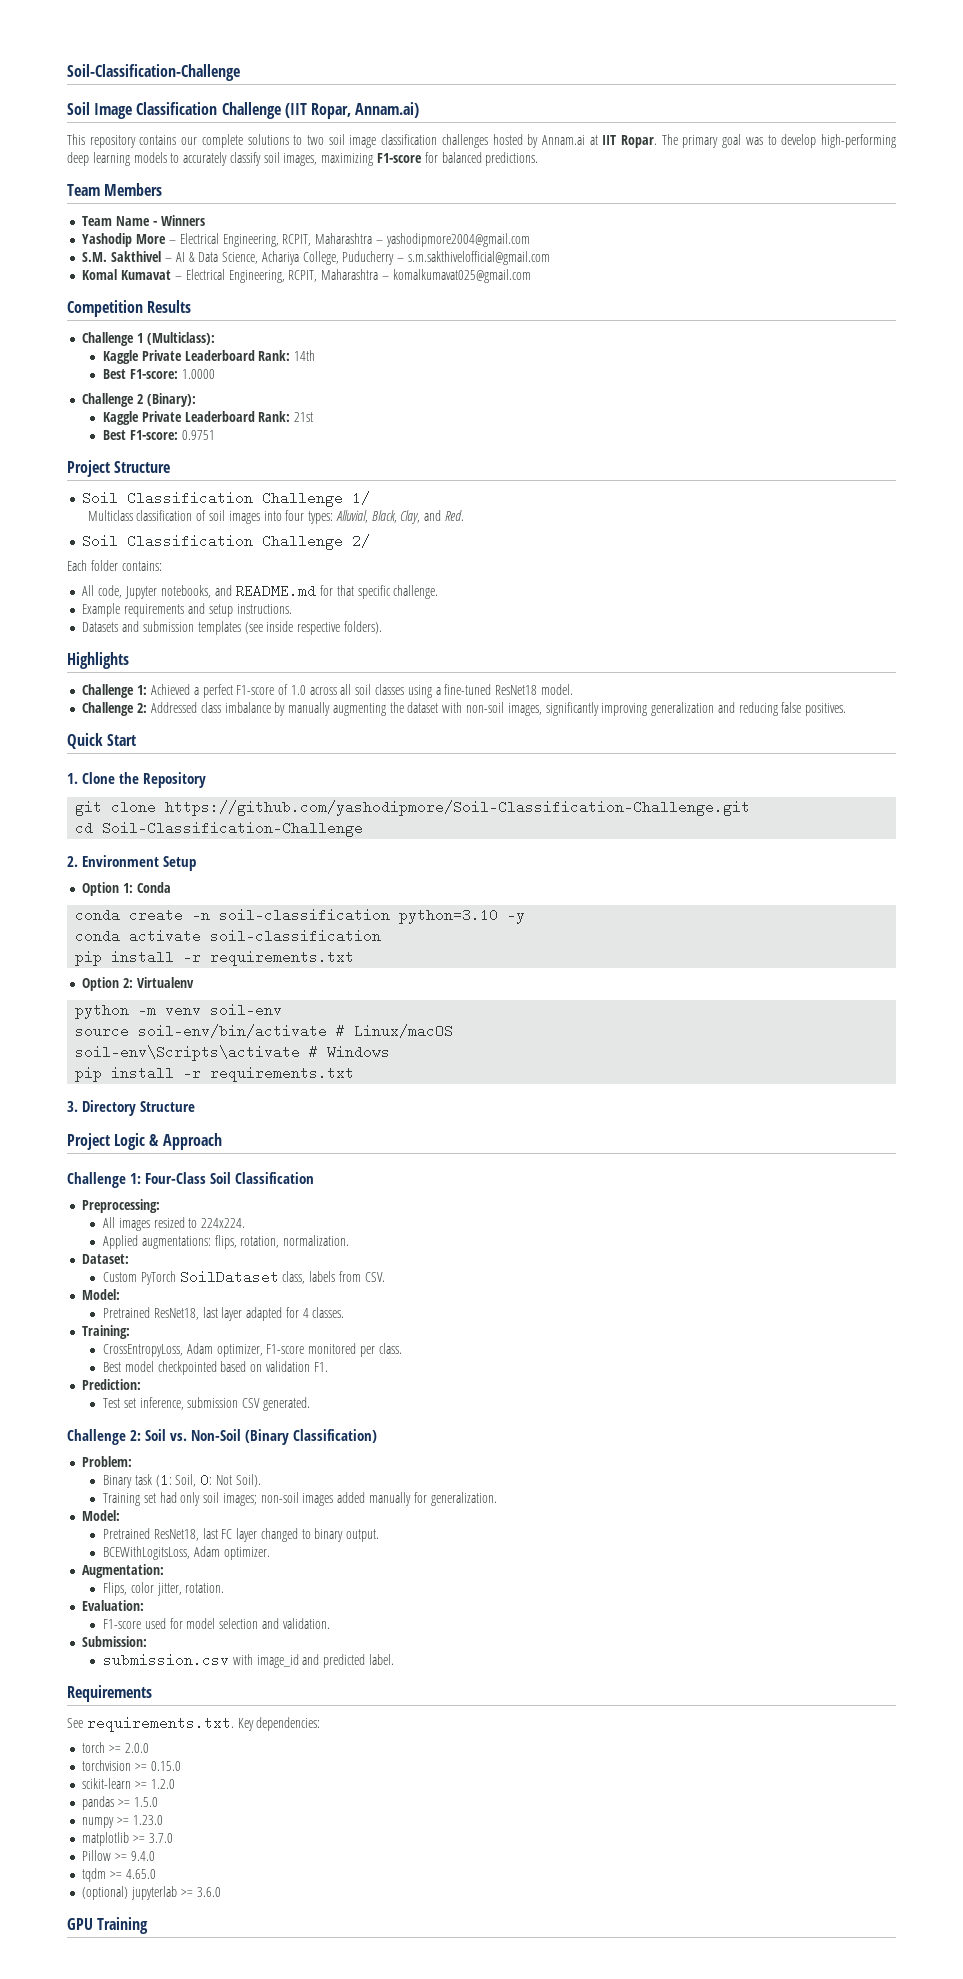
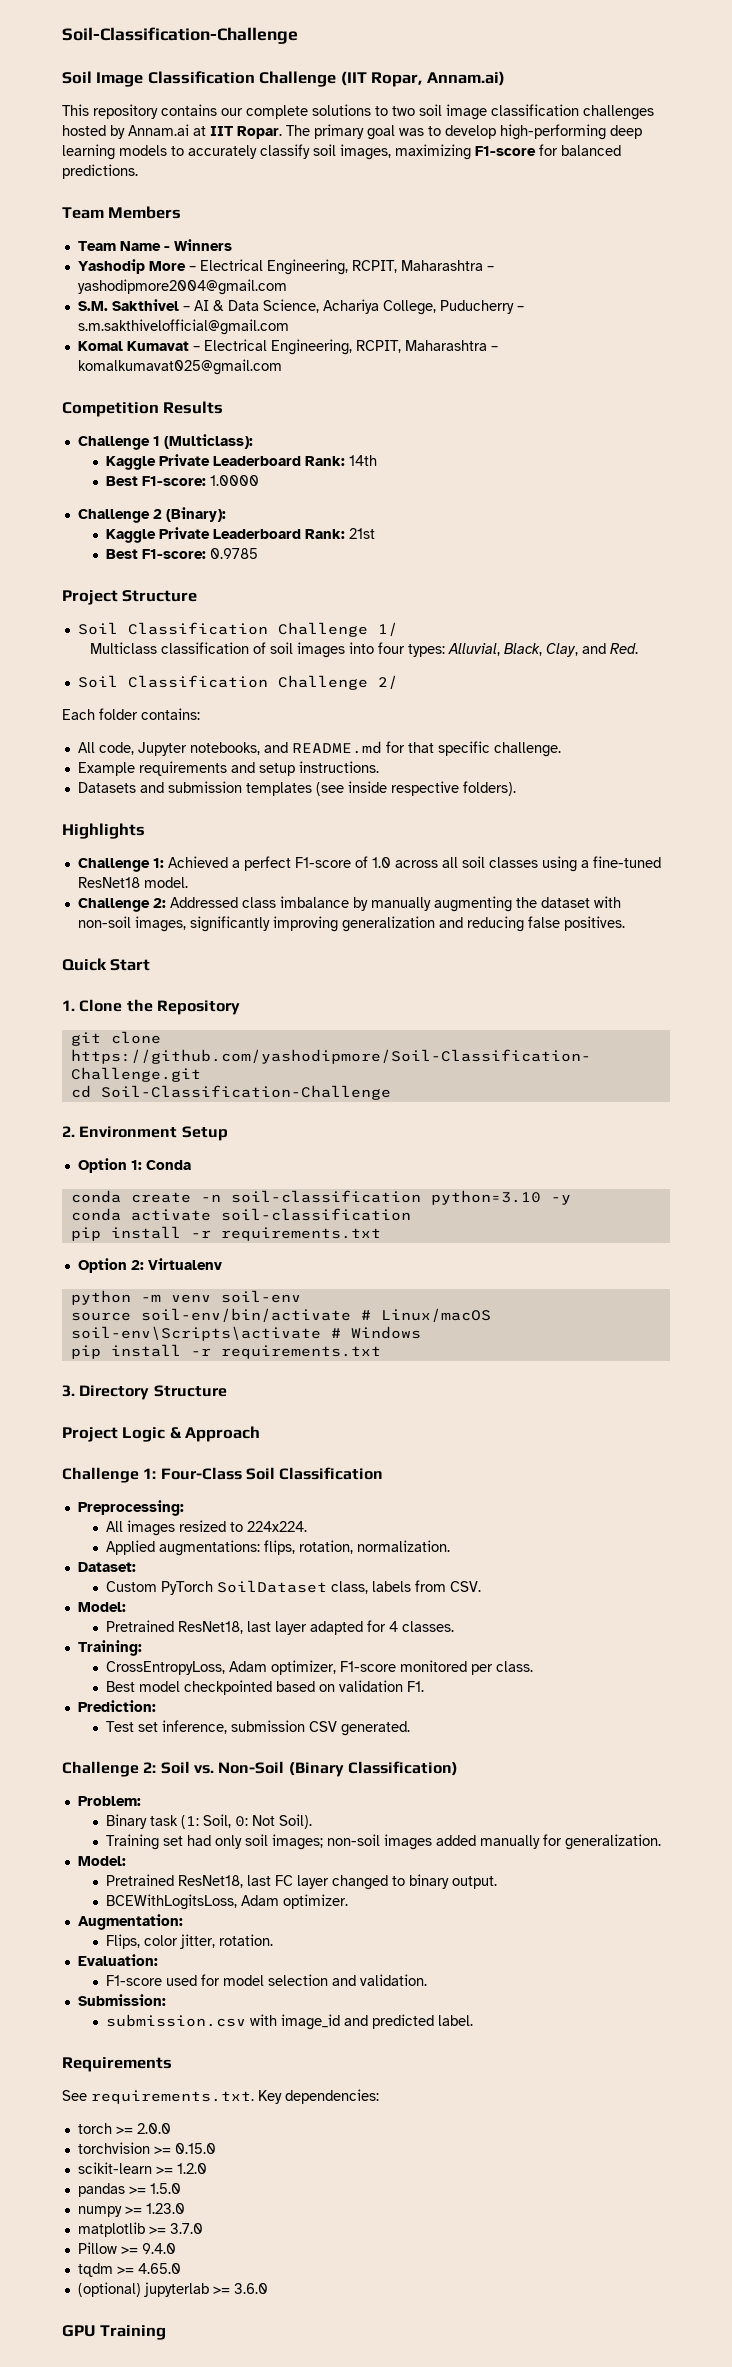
[181,430,215,440] 0.9751 -> [210,548,259,559] 0.9785

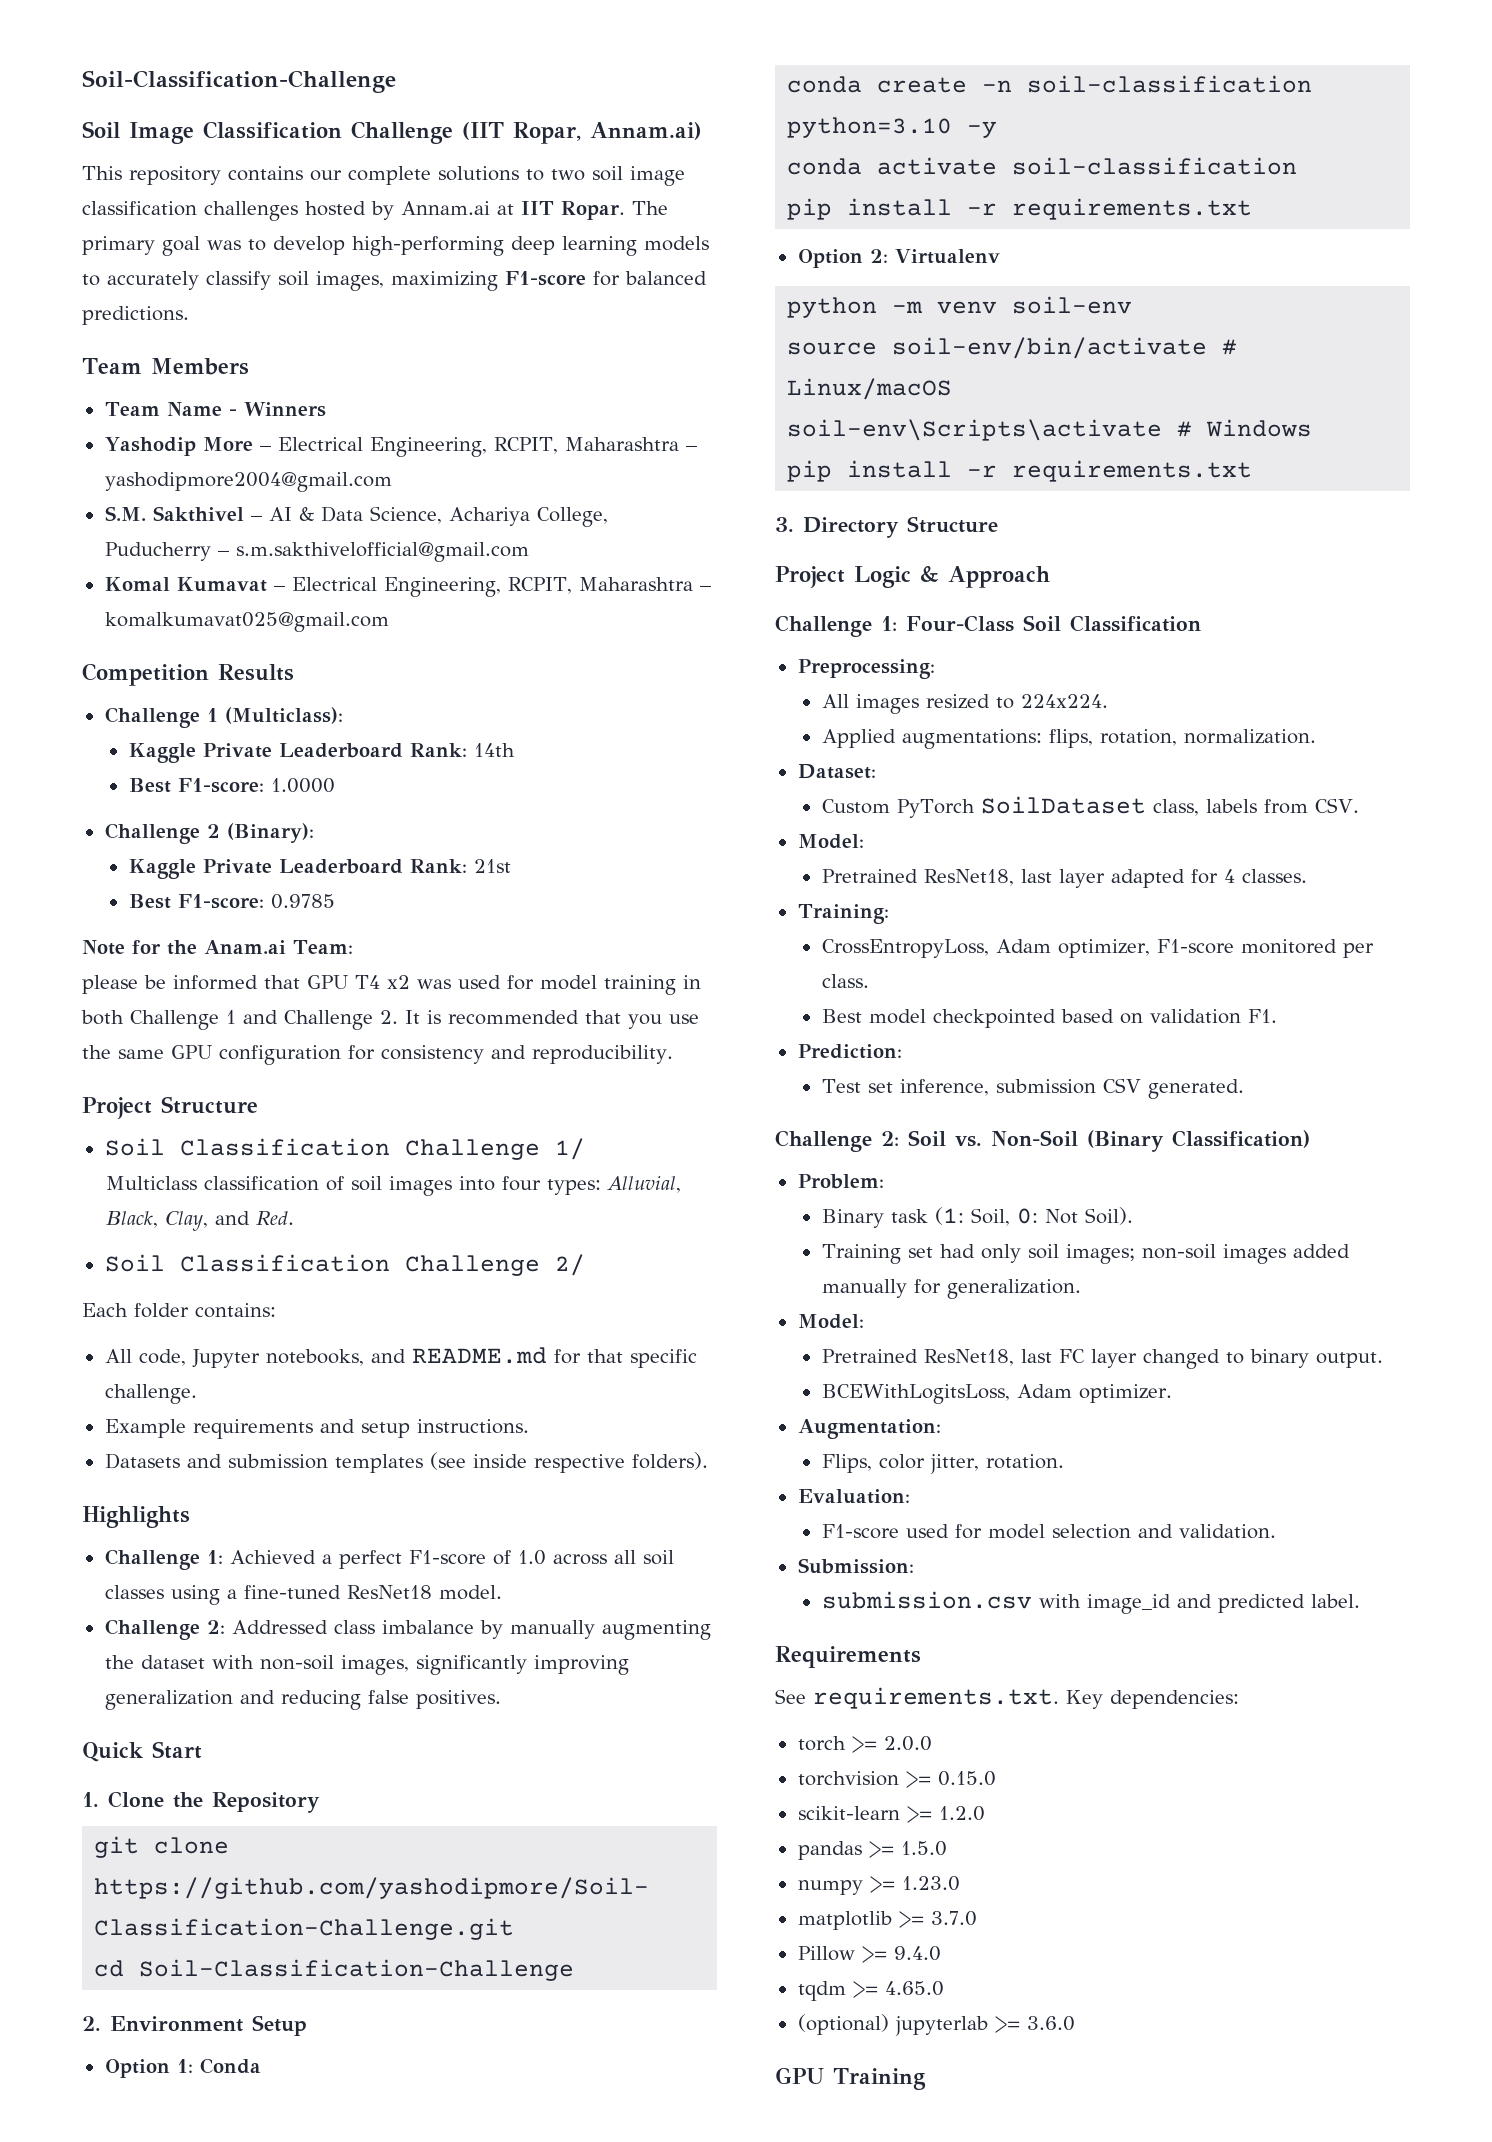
(259, 553) none -> [82,940,353,955] [82,975,701,995] [81,1010,699,1030] [82,1045,673,1065] // Note for the Anam.ai Team: // please be informed that GPU T4 x2 was used for model training in both Challenge 1 and Challenge 2. It is recommended that you use the same GPU configuration for consistency and reproducibility.

